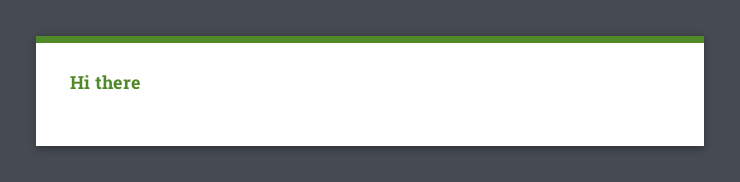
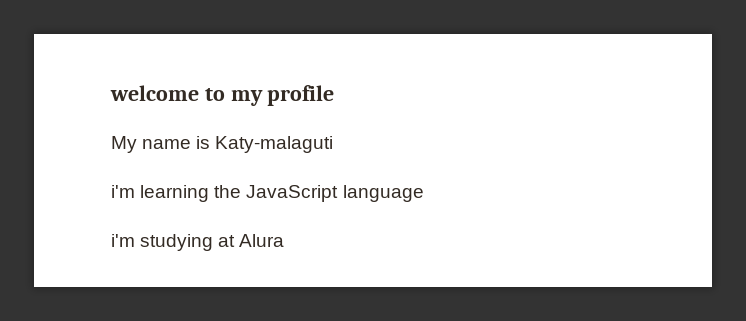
[70,75,141,90] Hi there -> [110,85,335,106] [111,136,334,153] [111,185,424,202] [111,234,285,251] welcome to my profile // My name is Katy-malaguti // i'm learning the JavaScript language // i'm studying at Alura

